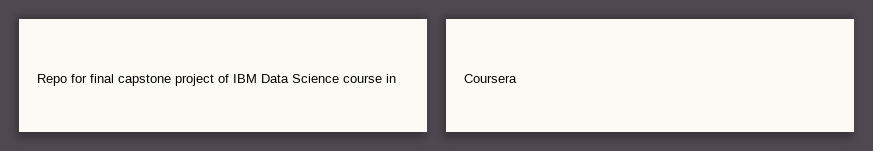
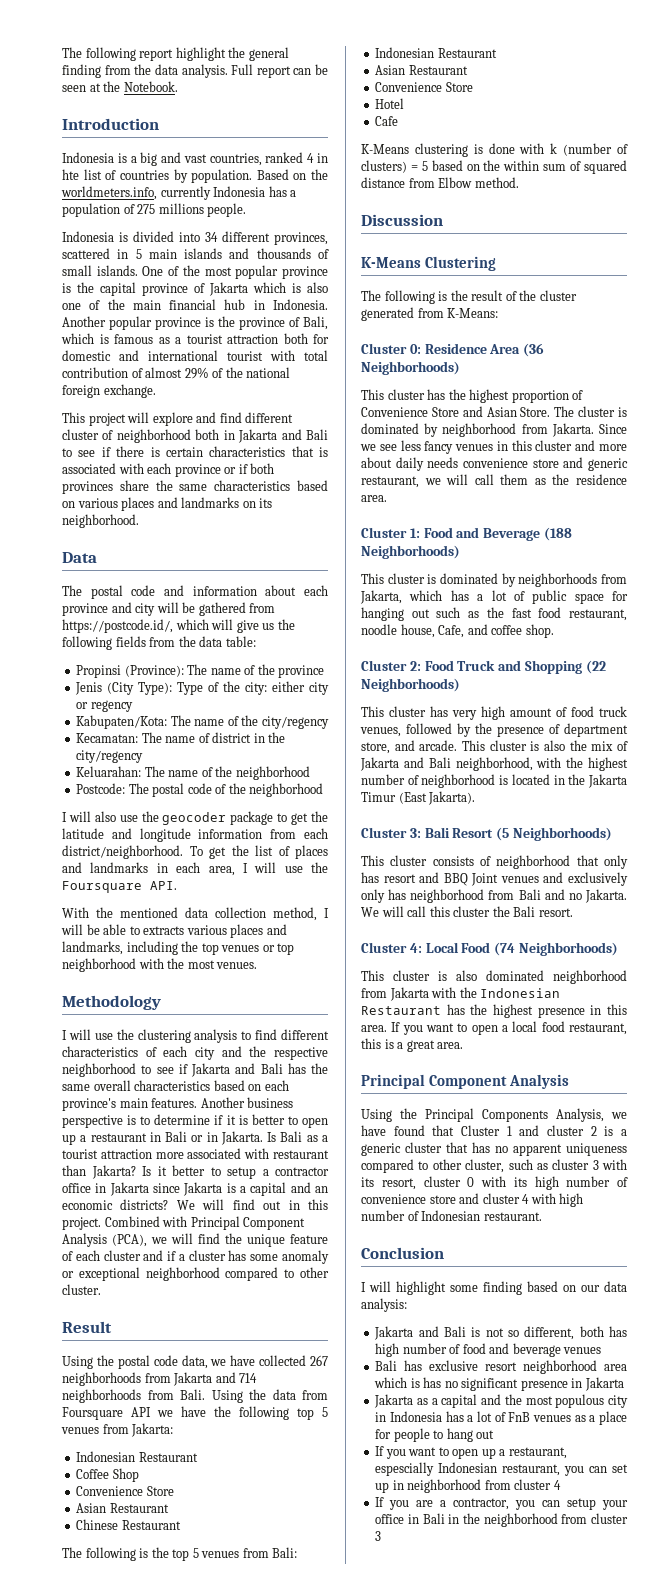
[37,74,517,86] Repo for final capstone project of IBM Data Science course in Coursera -> [62,47,289,61] [62,64,328,78] [62,81,178,92] [62,118,159,130] [62,152,328,166] [62,169,328,183] [61,186,297,200] [62,203,247,217] [62,231,328,245] [62,248,329,259] [62,265,329,279] [62,282,328,296] [62,299,328,310] [62,316,328,330] [61,333,329,344] [62,350,328,361] [62,367,291,379] [62,384,156,398] [62,412,294,426] [62,429,328,443] [62,446,328,457] [62,463,275,477] [62,480,328,494] [62,497,273,511] [62,514,139,528] [62,552,97,563] [62,585,328,599] [62,602,276,616] [62,619,295,633] [62,636,256,650] [76,664,325,678] [75,681,329,695] [76,700,133,712] [76,715,329,729] [76,732,286,743] [76,750,144,763] [76,766,310,780] [76,783,324,797] [62,811,328,825] [62,828,328,842] [62,845,328,859] [62,862,328,876] [62,881,177,893] [62,907,329,921] [61,924,287,938] [62,941,295,955] [62,958,258,972] [62,995,161,1010] [62,1029,329,1043] [62,1046,328,1060] [62,1063,328,1077] [62,1080,289,1091] [62,1097,294,1111] [62,1114,328,1128] [62,1131,328,1145] [62,1148,329,1159] [62,1165,329,1179] [62,1182,329,1196] [62,1199,329,1210] [62,1216,306,1230] [62,1233,328,1247] [62,1250,329,1264] [62,1267,329,1281] [62,1284,101,1295] [62,1321,112,1333] [62,1355,328,1369] [62,1372,258,1386] [62,1389,328,1403] [62,1406,328,1420] [61,1423,174,1437] [76,1451,198,1462] [76,1468,139,1482] [76,1486,174,1496] [76,1503,169,1513] [76,1519,181,1530] [62,1547,298,1561] [375,47,497,58] [375,65,468,75] [375,82,473,92] [375,98,405,109] [375,116,399,126] [361,143,628,157] [361,160,627,174] [361,177,519,188] [361,214,443,226] [361,256,497,271] [361,290,577,304] [361,307,499,321] [361,343,545,357] [361,361,460,375] [361,389,584,403] [361,406,627,417] [361,423,627,437] [360,440,627,454] [361,457,628,471] [361,474,627,488] [361,495,387,502] [361,527,572,541] [361,545,460,559] [361,573,627,587] [360,590,628,604] [361,607,627,621] [361,624,554,638] [361,660,606,674] [361,678,460,692] [361,706,627,720] [360,723,628,737] [361,740,628,754] [360,757,628,771] [361,774,627,788] [361,791,476,805] [361,827,612,841] [361,855,628,869] [361,872,628,886] [361,889,627,903] [361,906,573,917] [361,942,618,956] [361,970,627,984] [361,987,561,1001] [361,1004,627,1018] [361,1021,627,1035] [361,1038,464,1052] [361,1074,570,1089] [361,1108,627,1122] [361,1125,627,1136] [361,1142,627,1156] [361,1159,627,1173] [361,1176,628,1190] [361,1193,584,1207] [361,1210,542,1221] [361,1247,444,1259] [361,1281,627,1295] [361,1298,407,1312] [374,1326,627,1340] [375,1343,602,1357] [375,1360,627,1374] [374,1377,624,1391] [374,1394,628,1408] [375,1411,627,1425] [375,1428,495,1442] [375,1446,567,1459] [375,1462,628,1476] [375,1479,561,1493] [375,1497,628,1510] [375,1513,628,1527] [375,1531,382,1541] The following report highlight the general finding from the data analysis. Full report can be seen at the Notebook. // Introduction // Indonesia is a big and vast countries, ranked 4 in hte list of countries by population. Based on the worldmeters.info, currently Indonesia has a population of 275 millions people. // Indonesia is divided into 34 different provinces, scattered in 5 main islands and thousands of small islands. One of the most popular province is the capital province of Jakarta which is also one of the main financial hub in Indonesia. Another popular province is the province of Bali, which is famous as a tourist attraction both for domestic and international tourist with total contribution of almost 29% of the national foreign exchange. // This project will explore and find different cluster of neighborhood both in Jakarta and Bali to see if there is certain characteristics that is associated with each province or if both provinces share the same characteristics based on various places and landmarks on its neighborhood. // Data // The postal code and information about each province and city will be gathered from https://postcode.id/, which will give us the following fields from the data table: // Propinsi (Province): The name of the province // Jenis (City Type): Type of the city: either city or regency // Kabupaten/Kota: The name of the city/regency // Kecamatan: The name of district in the city/regency // Keluarahan: The name of the neighborhood // Postcode: The postal code of the neighborhood // I will also use the geocoder package to get the latitude and longitude information from each district/neighborhood. To get the list of places and landmarks in each area, I will use the Foursquare API. // With the mentioned data collection method, I will be able to extracts various places and landmarks, including the top venues or top neighborhood with the most venues. // Methodology // I will use the clustering analysis to find different characteristics of each city and the respective neighborhood to see if Jakarta and Bali has the same overall characteristics based on each province's main features. Another business perspective is to determine if it is better to open up a restaurant in Bali or in Jakarta. Is Bali as a tourist attraction more associated with restaurant than Jakarta? Is it better to setup a contractor office in Jakarta since Jakarta is a capital and an economic districts? We will find out in this project. Combined with Principal Component Analysis (PCA), we will find the unique feature of each cluster and if a cluster has some anomaly or exceptional neighborhood compared to other cluster. // Result // Using the postal code data, we have collected 267 neighborhoods from Jakarta and 714 neighborhoods from Bali. Using the data from Foursquare API we have the following top 5 venues from Jakarta: // Indonesian Restaurant // Coffee Shop // Convenience Store // Asian Restaurant // Chinese Restaurant // The following is the top 5 venues from Bali: // Indonesian Restaurant // Asian Restaurant // Convenience Store // Hotel // Cafe // K-Means clustering is done with k (number of clusters) = 5 based on the within sum of squared distance from Elbow method. // Discussion // K-Means Clustering // The following is the result of the cluster generated from K-Means: // Cluster 0: Residence Area (36 Neighborhoods) // This cluster has the highest proportion of Convenience Store and Asian Store. The cluster is dominated by neighborhood from Jakarta. Since we see less fancy venues in this cluster and more about daily needs convenience store and generic restaurant, we will call them as the residence area. // Cluster 1: Food and Beverage (188 Neighborhoods) // This cluster is dominated by neighborhoods from Jakarta, which has a lot of public space for hanging out such as the fast food restaurant, noodle house, Cafe, and coffee shop. // Cluster 2: Food Truck and Shopping (22 Neighborhoods) // This cluster has very high amount of food truck venues, followed by the presence of department store, and arcade. This cluster is also the mix of Jakarta and Bali neighborhood, with the highest number of neighborhood is located in the Jakarta Timur (East Jakarta). // Cluster 3: Bali Resort (5 Neighborhoods) // This cluster consists of neighborhood that only has resort and BBQ Joint venues and exclusively only has neighborhood from Bali and no Jakarta. We will call this cluster the Bali resort. // Cluster 4: Local Food (74 Neighborhoods) // This cluster is also dominated neighborhood from Jakarta with the Indonesian Restaurant has the highest presence in this area. If you want to open a local food restaurant, this is a great area. // Principal Component Analysis // Using the Principal Components Analysis, we have found that Cluster 1 and cluster 2 is a generic cluster that has no apparent uniqueness compared to other cluster, such as cluster 3 with its resort, cluster 0 with its high number of convenience store and cluster 4 with high number of Indonesian restaurant. // Conclusion // I will highlight some finding based on our data analysis: // Jakarta and Bali is not so different, both has high number of food and beverage venues // Bali has exclusive resort neighborhood area which is has no significant presence in Jakarta // Jakarta as a capital and the most populous city in Indonesia has a lot of FnB venues as a place for people to hang out // If you want to open up a restaurant, espescially Indonesian restaurant, you can set up in neighborhood from cluster 4 // If you are a contractor, you can setup your office in Bali in the neighborhood from cluster 3

